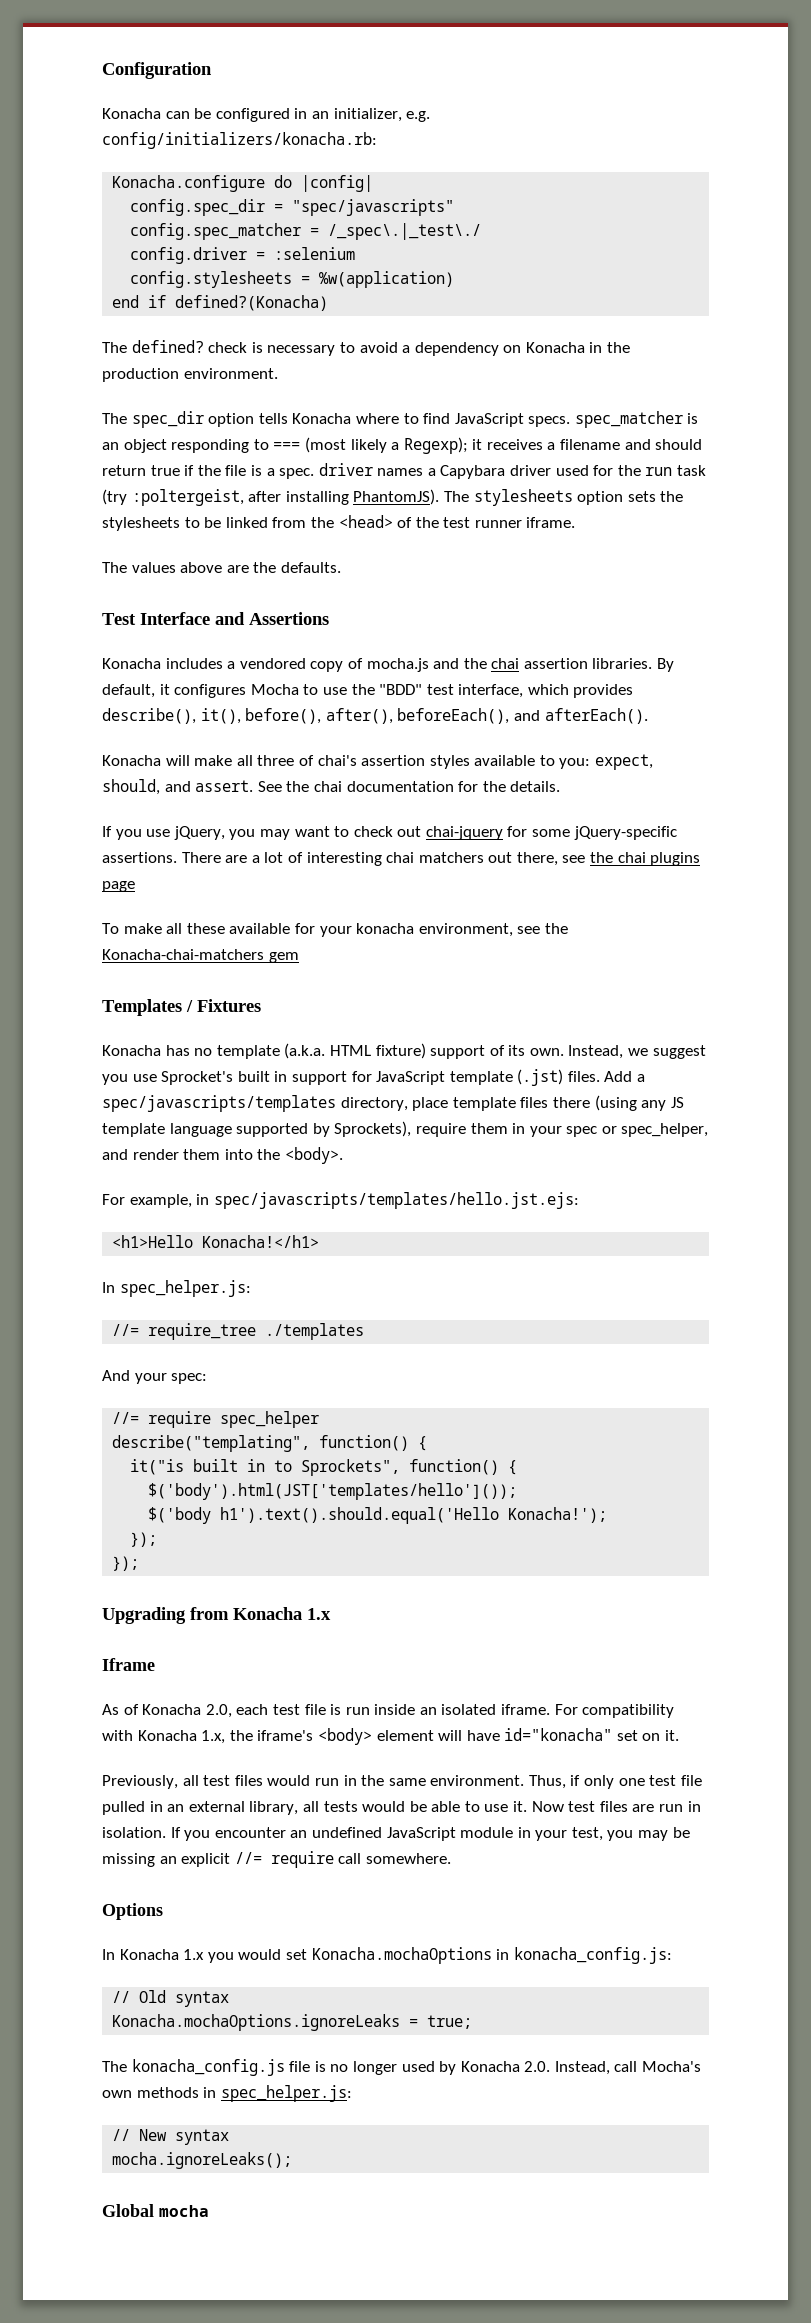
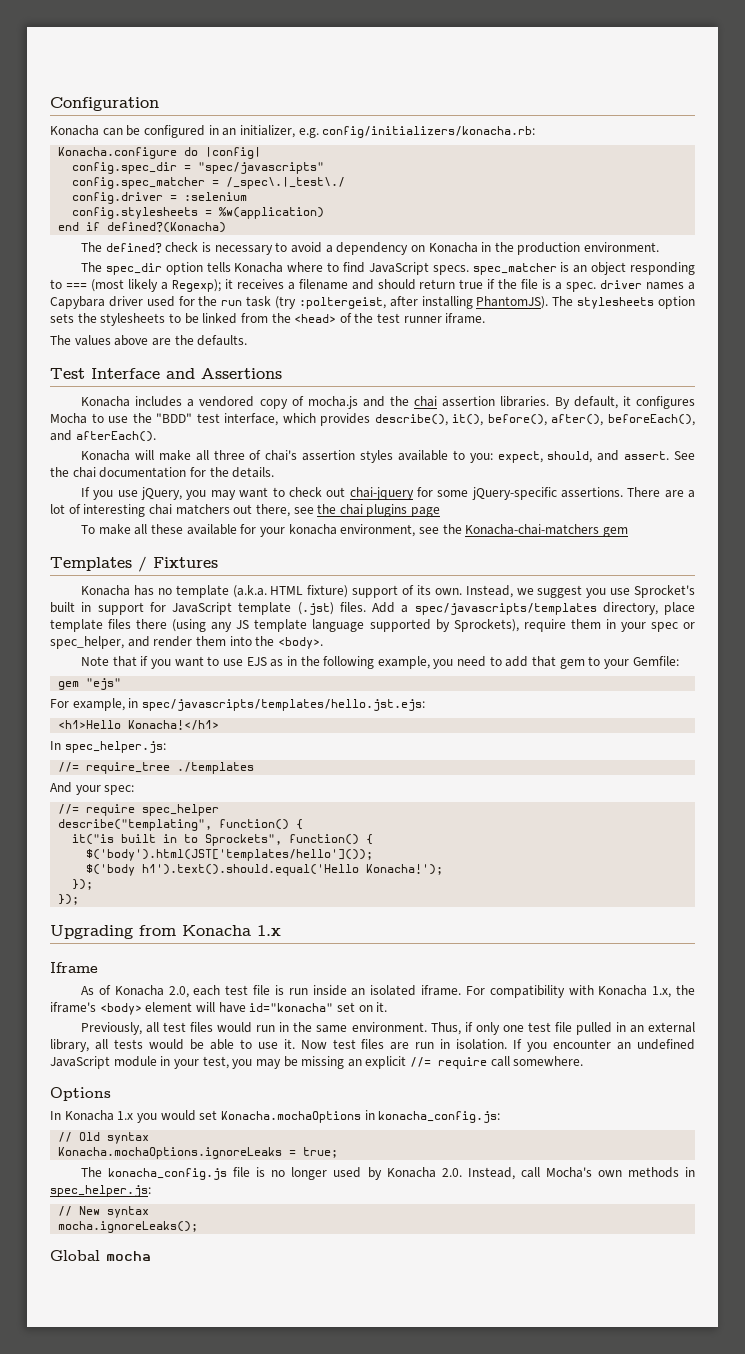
(343, 1155) none -> [81,656,679,669] [58,678,122,690] // Note that if you want to use EJS as in the following example, you need to add that gem to your Gemfile: // gem "ejs"

